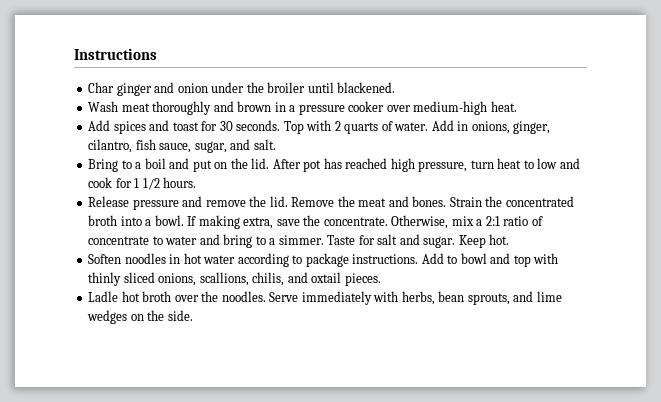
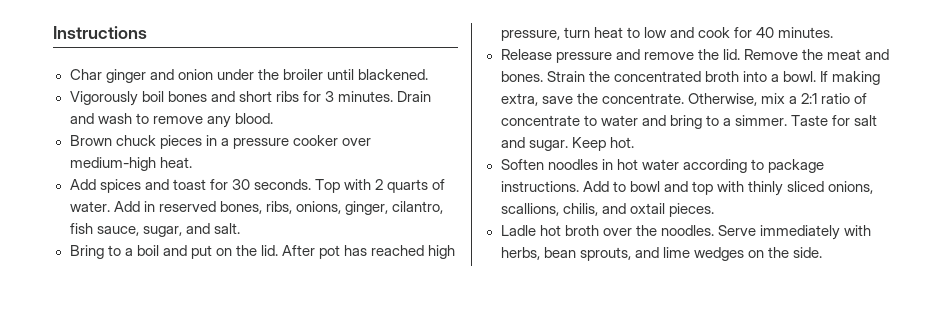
[88,101,272,115] Wash meat thoroughly and brown -> [69,91,431,106] [69,113,273,128] [69,135,202,149] Vigorously boil bones and short ribs for 3 minutes. Drain and wash to remove any blood. // Brown chuck pieces
(469, 126) none -> [158,201,292,214] reserved bones, ribs,
[134,177,197,190] 1 1/2 hours. -> [755,27,833,38] 40 minutes.

